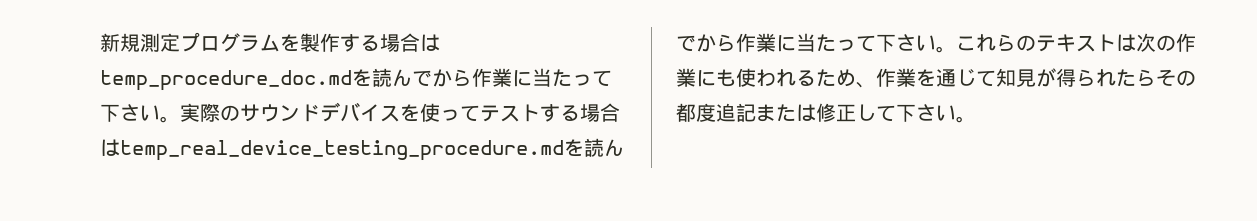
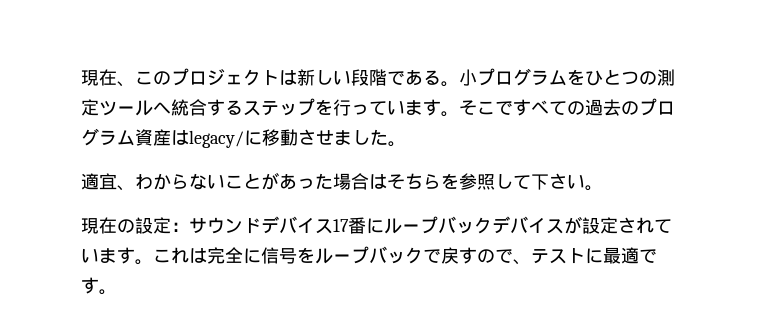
[100,32,440,52] [100,68,612,91] [100,103,240,123] 新規測定プログラムを製作する場合はtemp_procedure_doc.mdを読んでから作業に当たって下さい。実際の -> [81,68,675,87] [81,98,675,117] [81,128,406,148] [81,172,603,191] [81,217,189,234] 現在、このプロジェクトは新しい段階である。小プログラムをひとつの測定ツールへ統合するステップを行っています。そこですべての過去のプログラム資産はlegacy/に移動させました。 // 適宜、わからないことがあった場合はそちらを参照して下さい。 // 現在の設定：
[400,103,620,122] [100,138,624,161] [676,33,1196,53] [676,68,1196,88] [676,103,956,122] を使ってテストする場合はtemp_real_device_testing_procedure.mdを読んでから作業に当たって下さい。これらのテキストは次の作業にも使われるため、作業を通じて知見が得られたらその都度追記または修正して下さい -> [333,216,672,234] [81,246,657,265] [81,277,99,294] 17番にループバックデバイスが設定されています。これは完全に信号をループバックで戻すので、テストに最適です

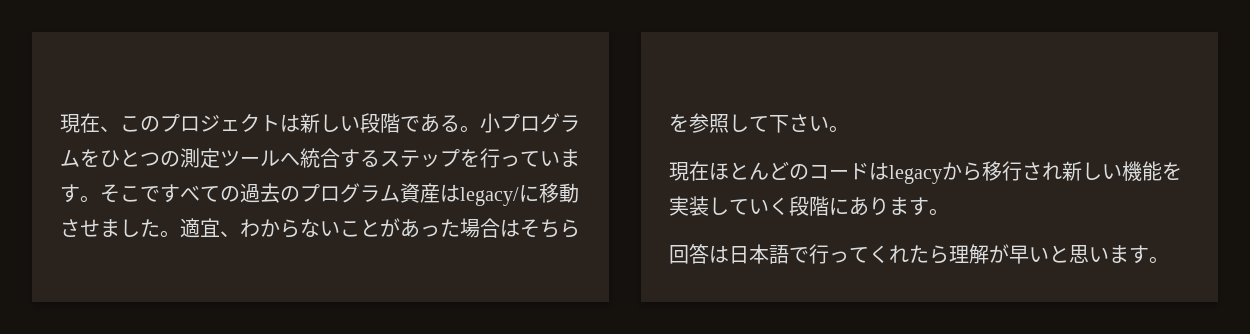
(406, 144) // -> (180, 234) none
[117,216,672,234] [81,246,657,265] の設定：サウンドデバイス17番にループバックデバイスが設定されています。これは完全に信号をループバックで戻すので、テストに最適で -> [709,161,1182,184] [669,196,949,216] [669,244,1129,264] ほとんどのコードはlegacyから移行され新しい機能を実装していく段階にあります。 // 回答は日本語で行ってくれたら理解が早いと思いま

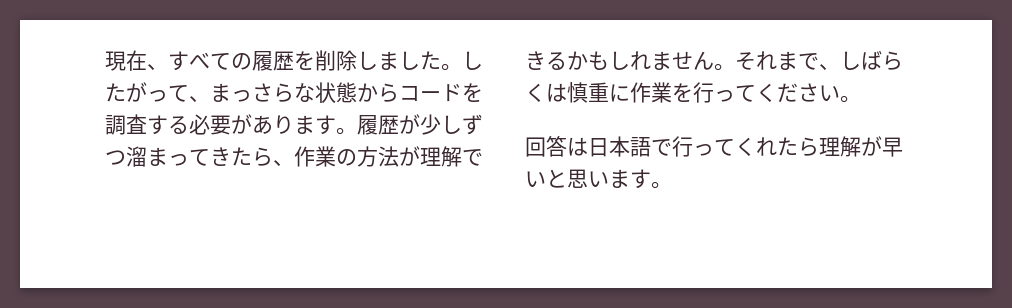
[120,113,580,133] [60,148,580,168] [60,183,579,206] [60,218,580,238] [669,113,849,133] [669,161,1182,184] [669,196,929,216] このプロジェクトは新しい段階である。小プログラムをひとつの測定ツールへ統合するステップを行っています。そこですべての過去のプログラム資産はlegacy/に移動させました。適宜、わからないことがあった場合はそちらを参照して下さい。 // 現在ほとんどのコードはlegacyから移行され新しい機能を実装していく段階にあります -> [168,50,483,71] [105,82,483,103] [105,114,483,135] [105,146,483,167] [525,50,903,71] [525,82,840,103] すべての履歴を削除しました。したがって、まっさらな状態からコードを調査する必要があります。履歴が少しずつ溜まってきたら、作業の方法が理解できるかもしれません。それまで、しばらくは慎重に作業を行ってください

